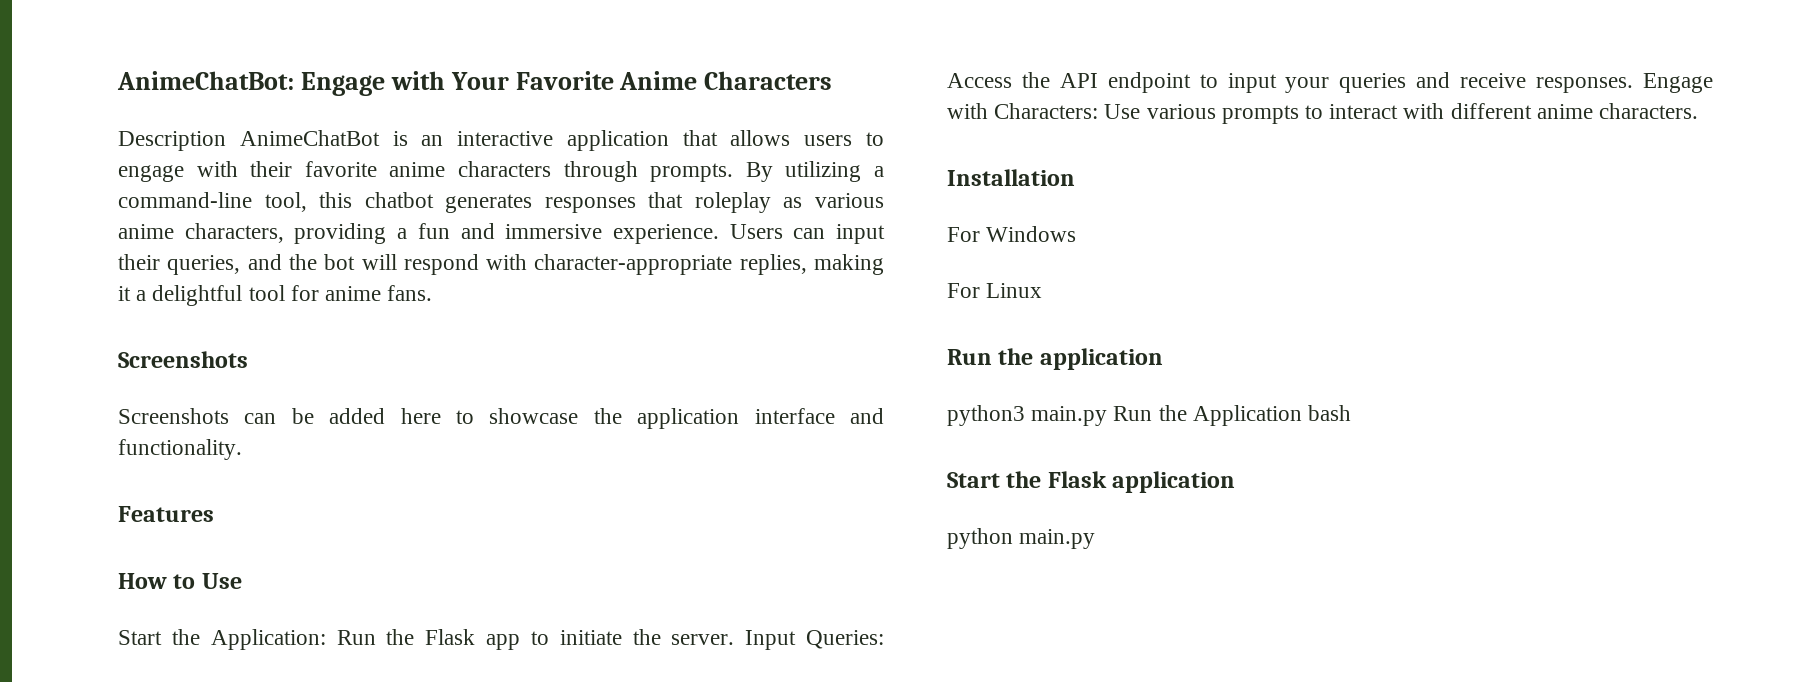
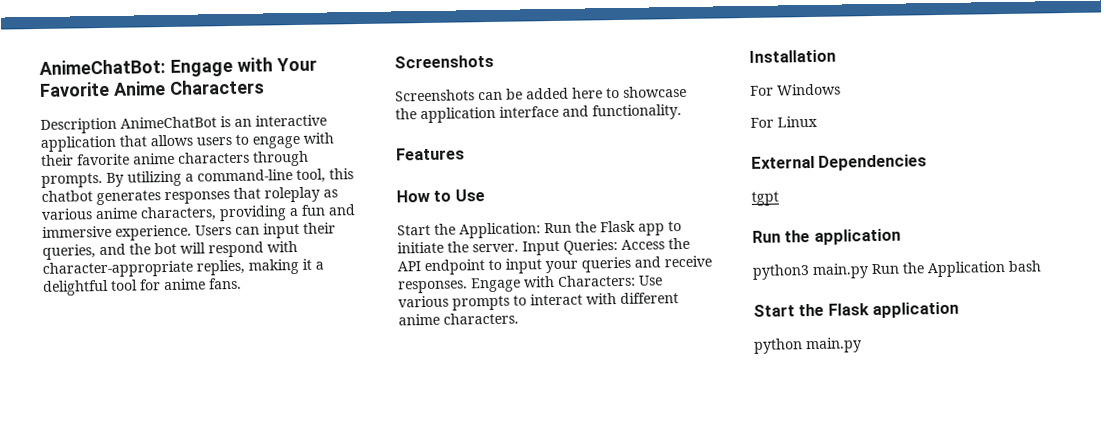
(1043, 290) none -> [751,154,928,171] [751,191,779,206] // External Dependencies // tgpt

